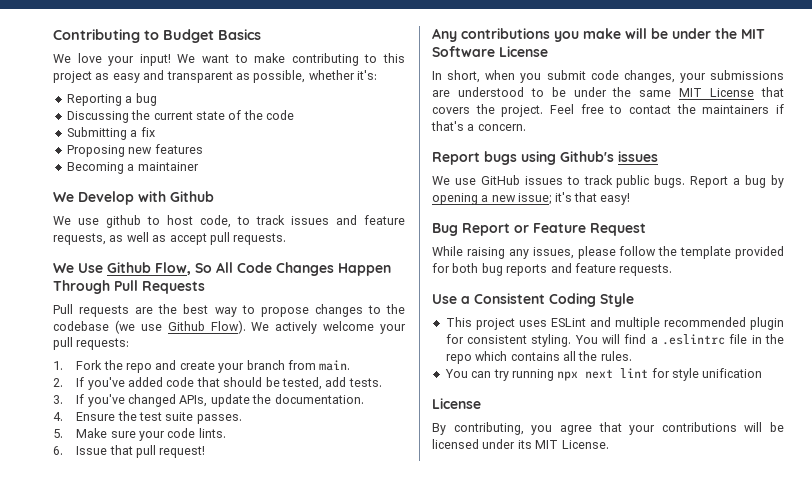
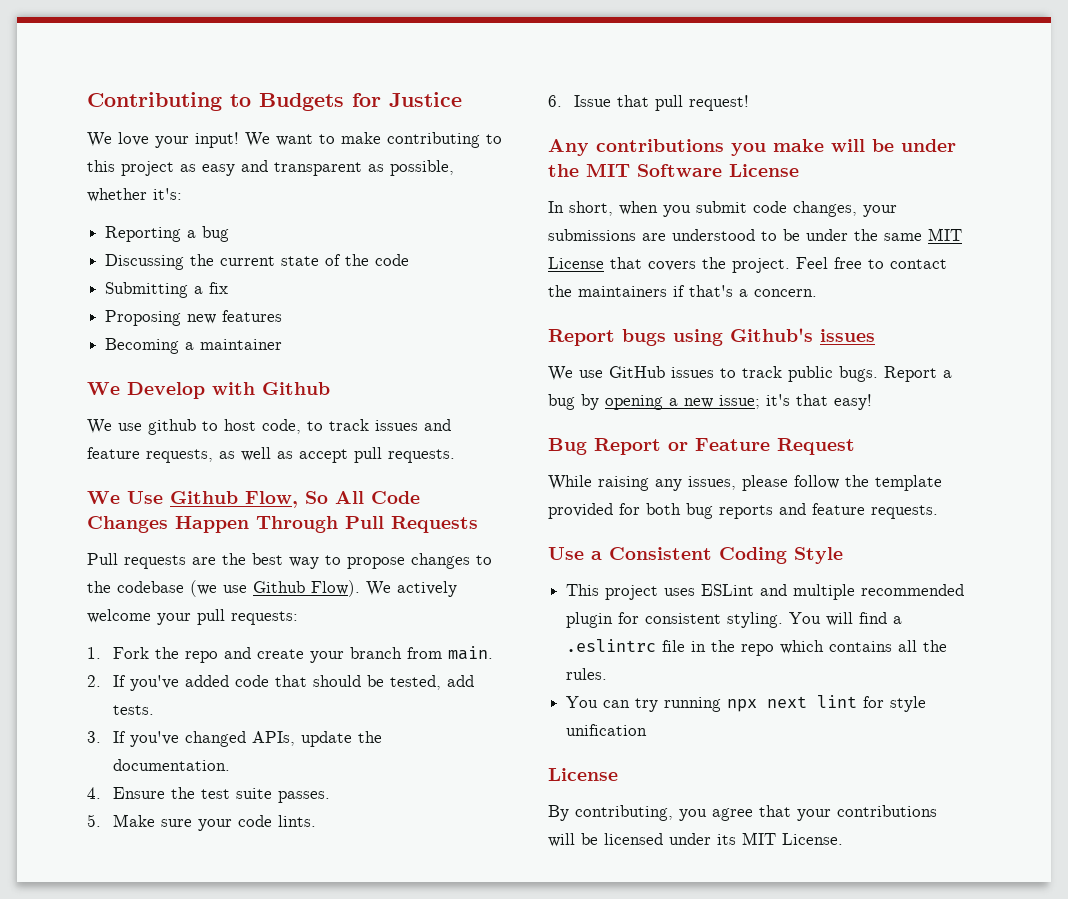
[163,29,261,43] Budget Basics -> [259,92,462,111] Budgets for Justice

